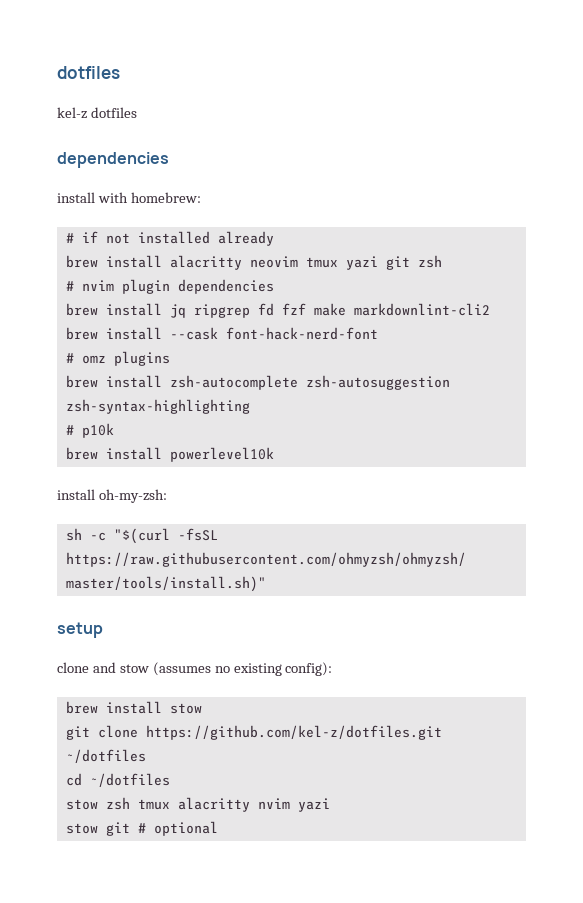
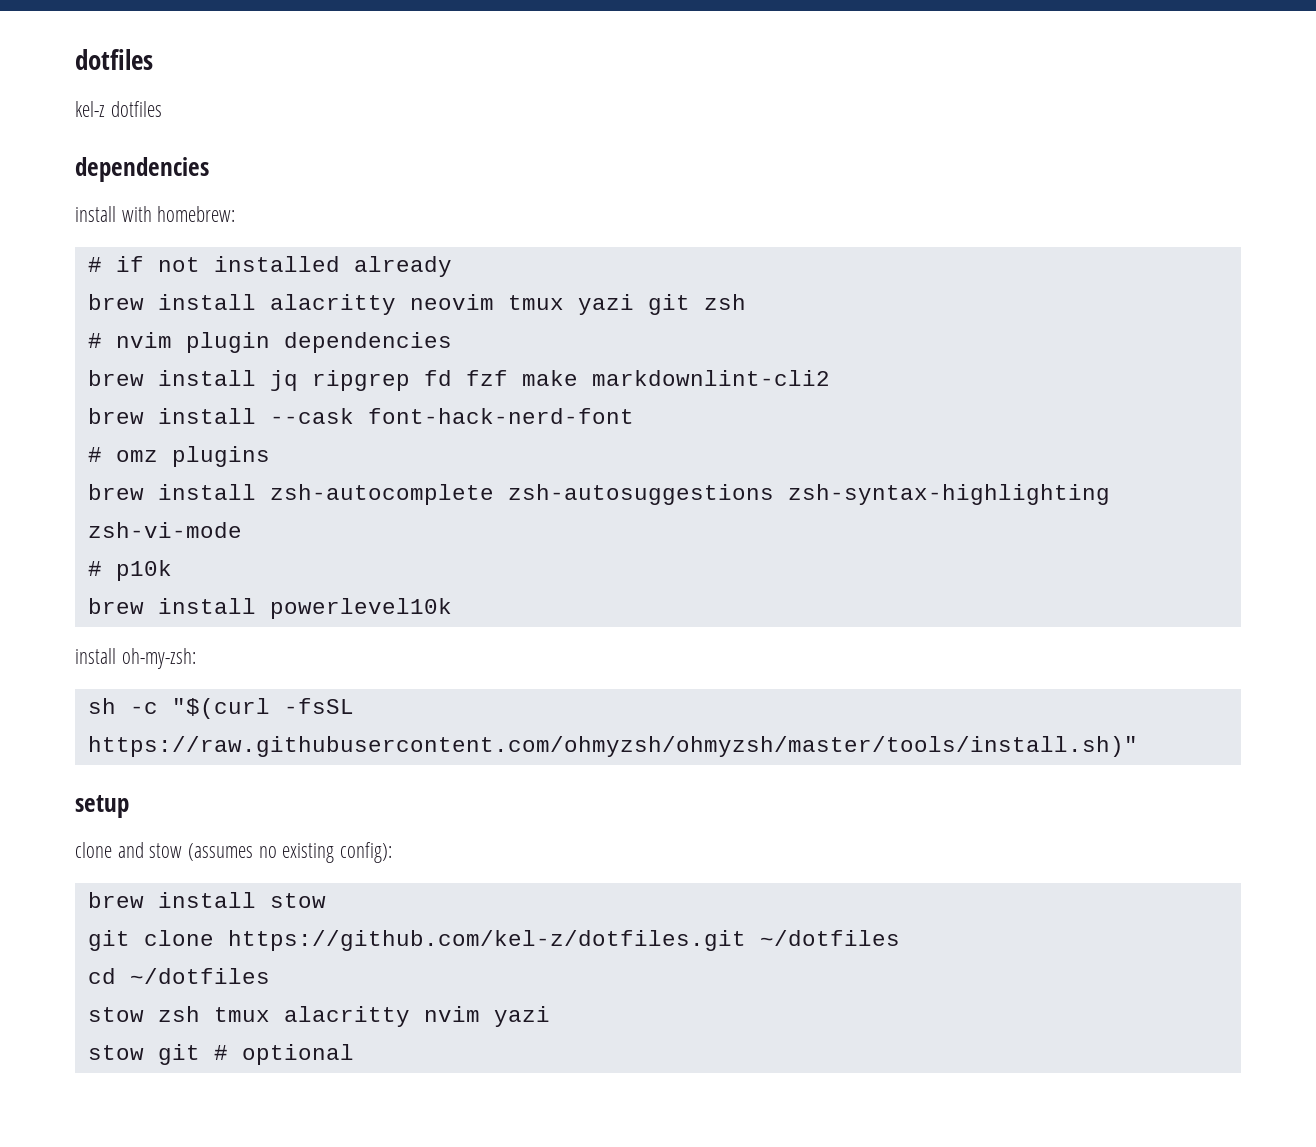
[305,375,450,390] zsh-autosuggestion -> [507,484,774,505] zsh-autosuggestions
(250, 406) none -> [87,522,242,538] zsh-vi-mode

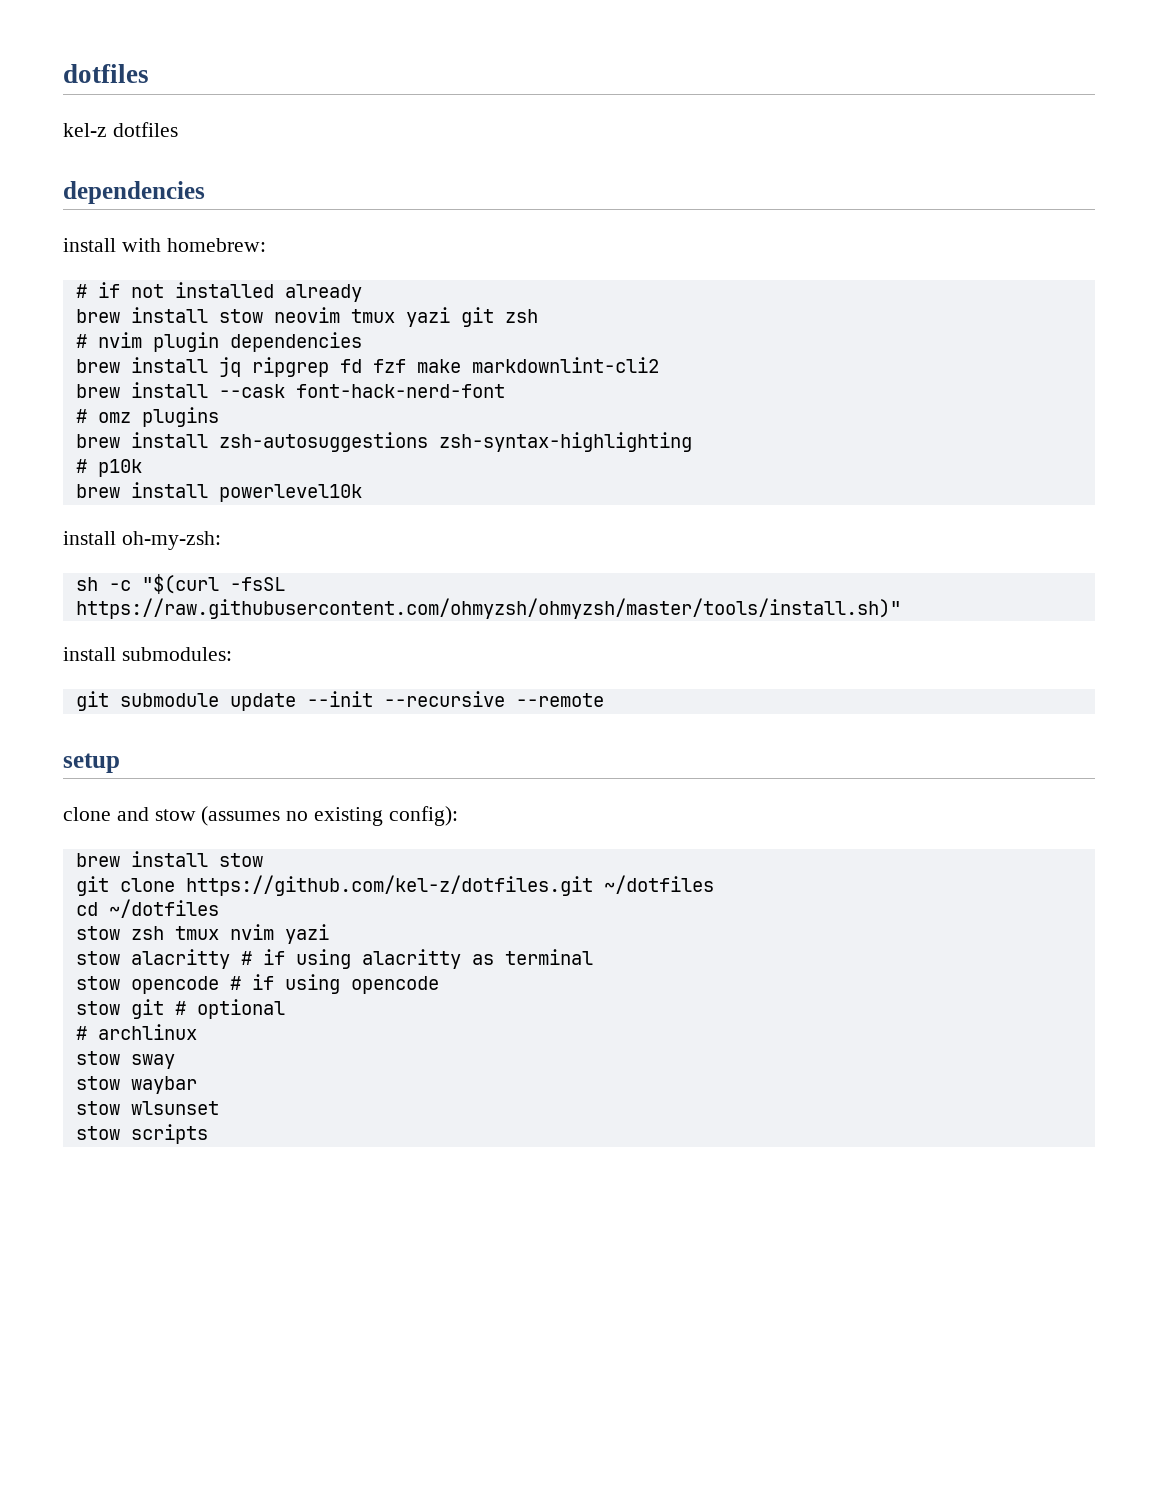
[269,294,396,315] alacritty -> [218,309,263,323] stow
[269,484,494,505] zsh-autocomplete -> (208, 440) none
[87,522,242,538] zsh-vi-mode -> (692, 442) none
(1138, 746) none -> [63,647,232,661] [75,691,604,711] // install submodules: // git submodule update --init --recursive --remote
[283,1006,410,1027] alacritty -> (219, 933) none
[157,1044,354,1065] git # optional -> [130,949,593,969] [75,974,439,994] [75,999,285,1019] [75,1024,197,1040] [75,1051,175,1069] [75,1076,197,1094] [75,1101,219,1115] [75,1124,208,1144] alacritty # if using alacritty as terminal // stow opencode # if using opencode // stow git # optional // # archlinux // stow sway // stow waybar // stow wlsunset // stow scripts

